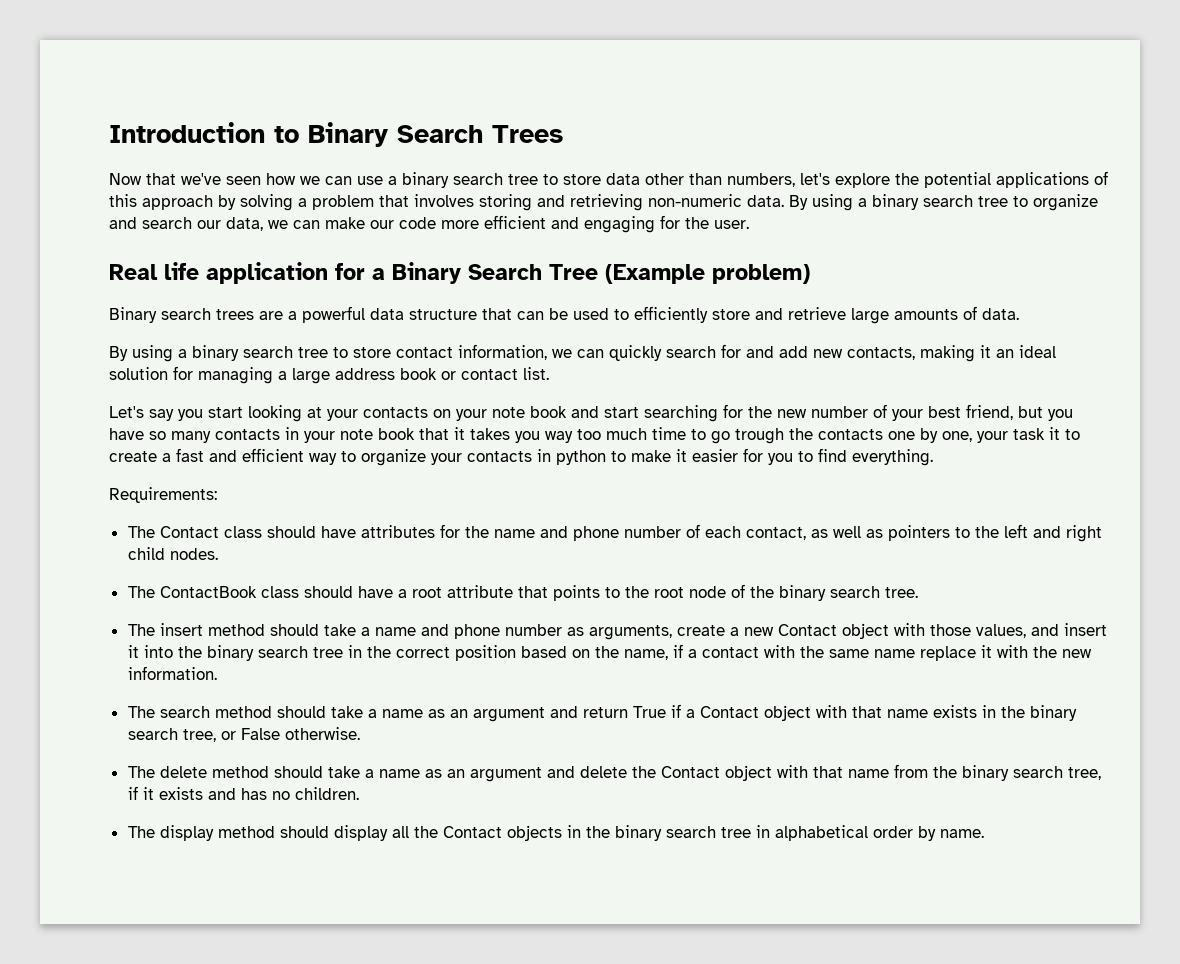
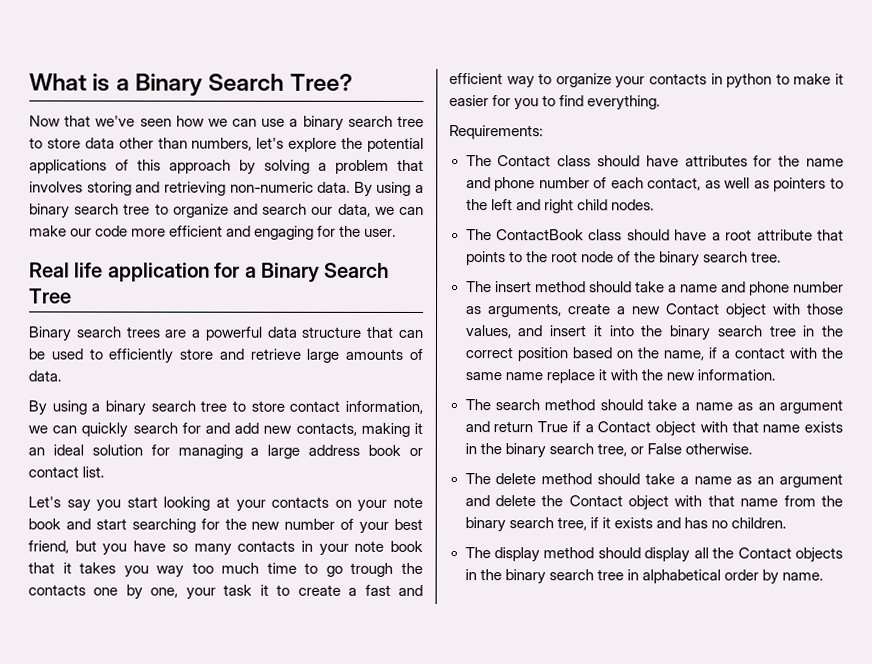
[109,122,563,147] Introduction to Binary Search Trees -> [29,73,353,96] What is a Binary Search Tree?
[605,264,810,284] (Example problem) -> (72, 296) none

